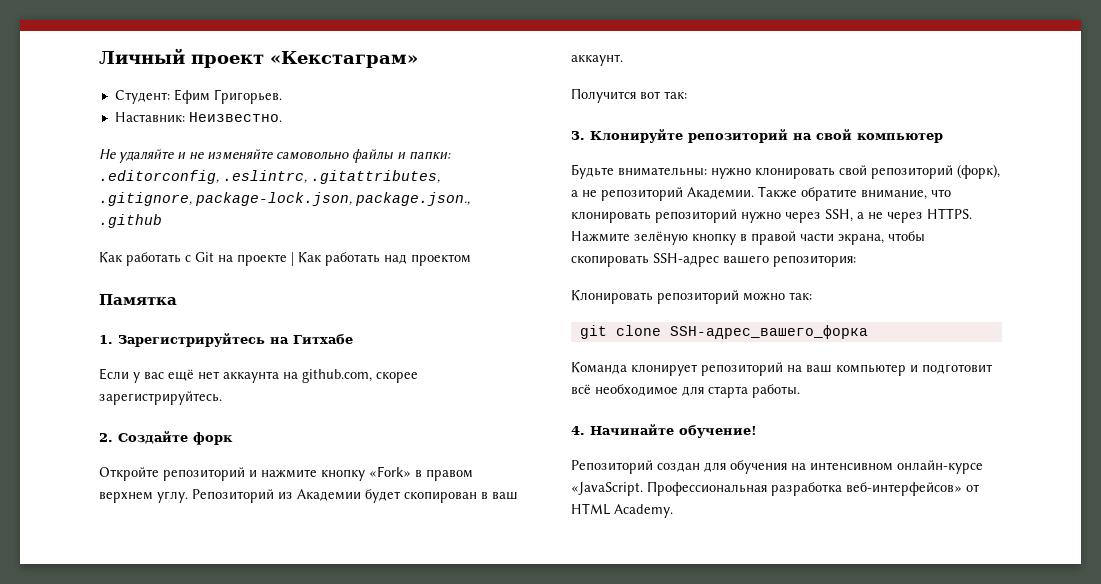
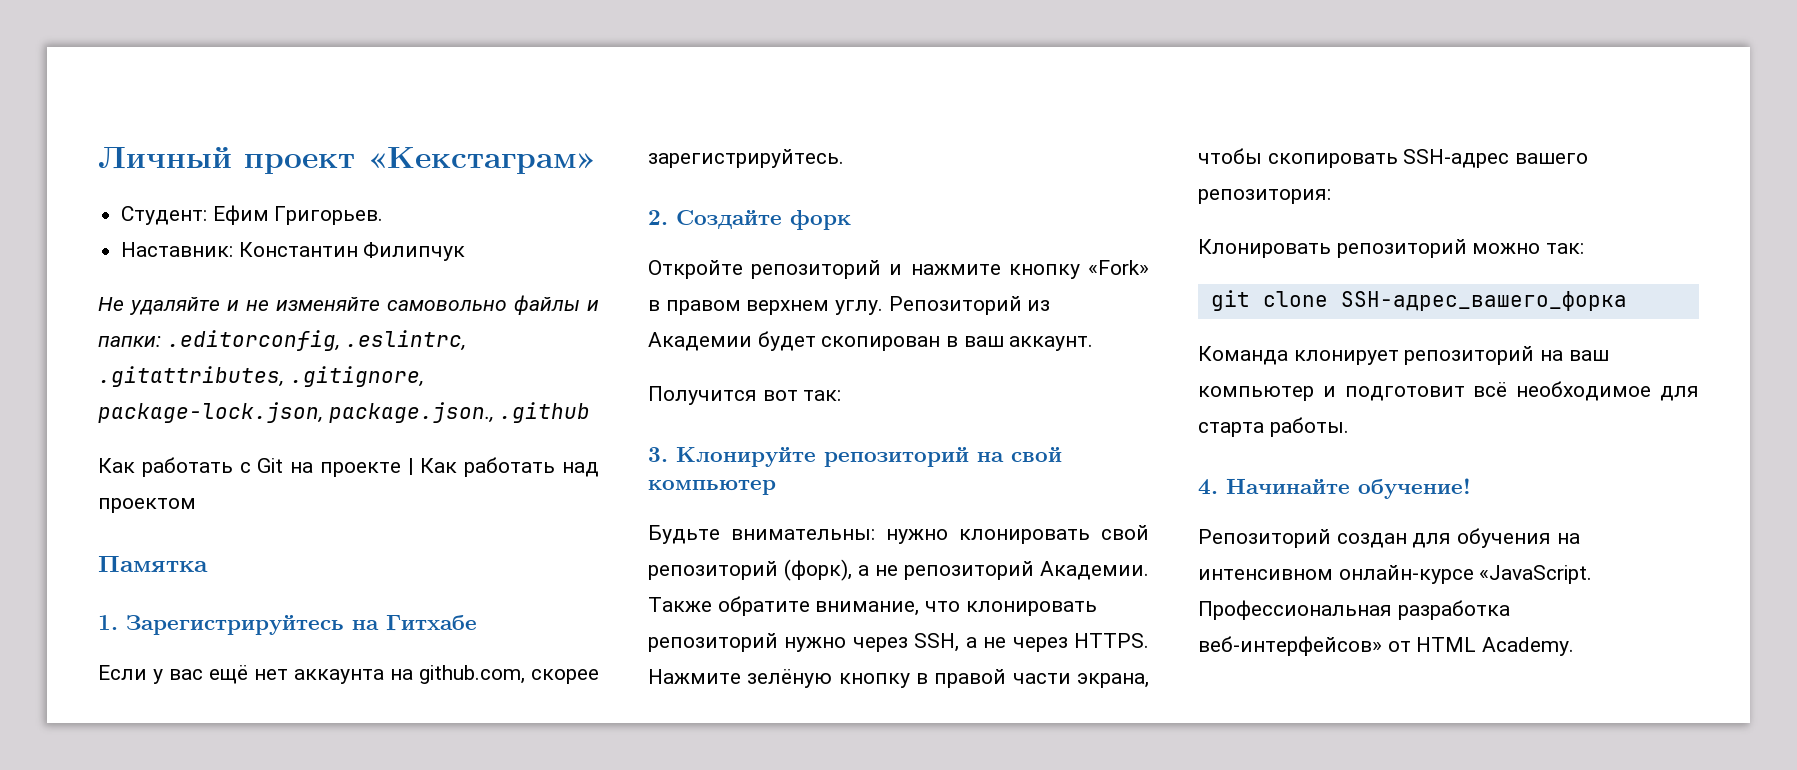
[188,112,282,122] Неизвестно. -> [238,242,466,261] Константин Филипчук

